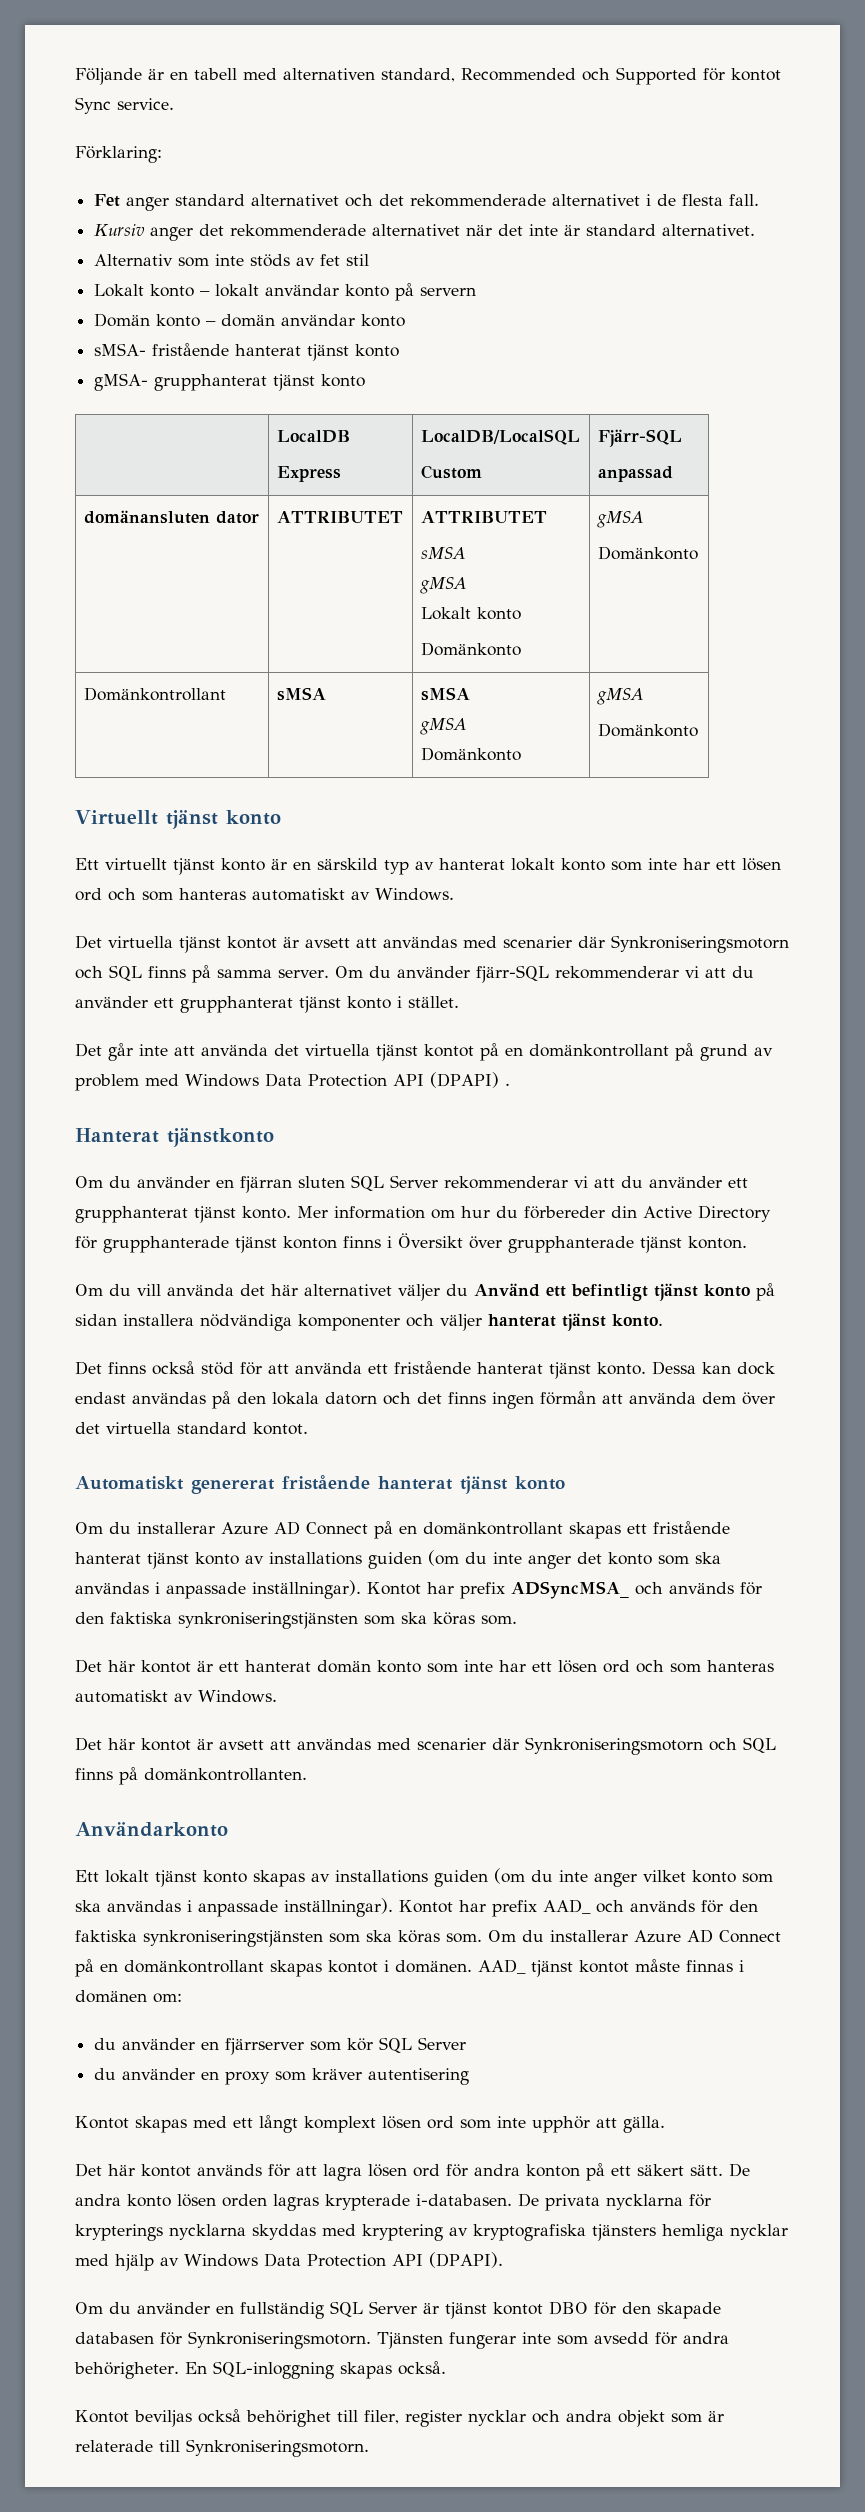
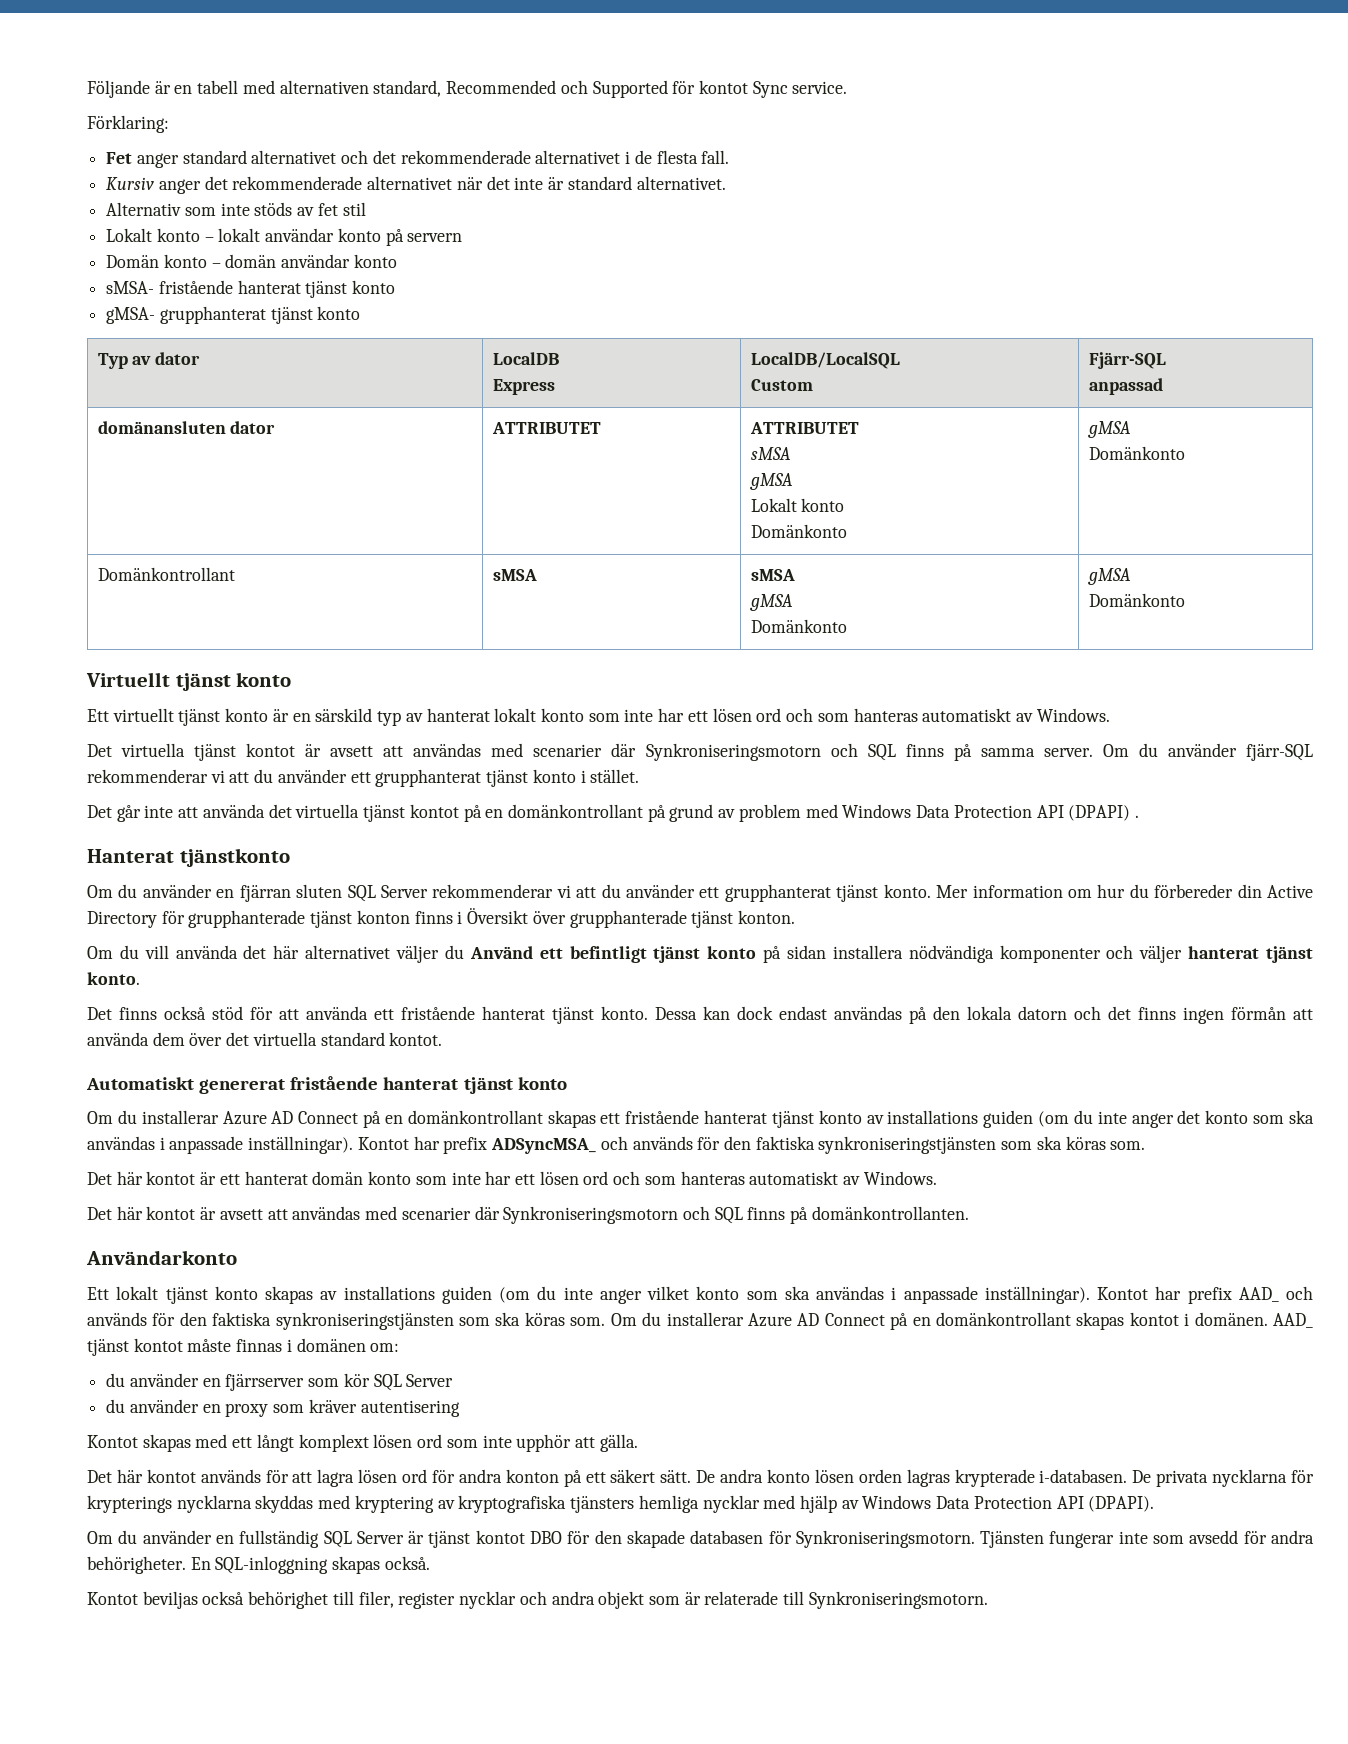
(366, 380) none -> [97,352,201,369] Typ av dator

